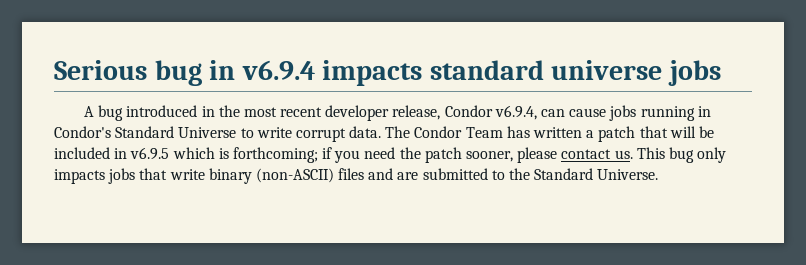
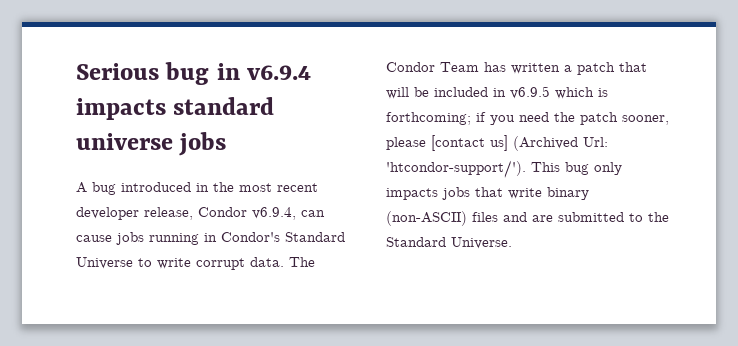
[561,149,633,159] contact us. -> [431,135,608,151] [386,160,526,178] [contact us] (Archived Url: 'htcondor-support/').

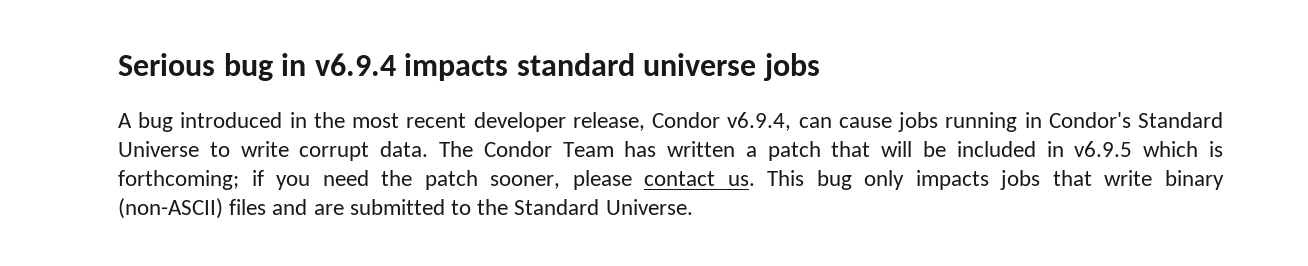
[431,135,608,151] [386,160,526,178] [contact us] (Archived Url: 'htcondor-support/'). -> [644,171,755,186] contact us.

